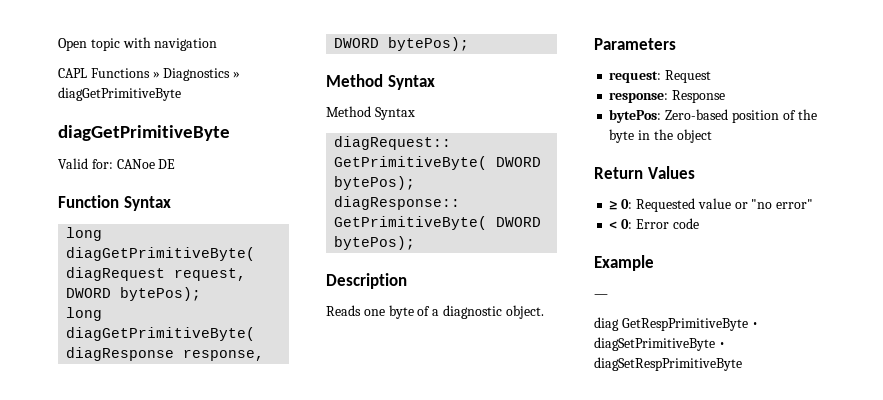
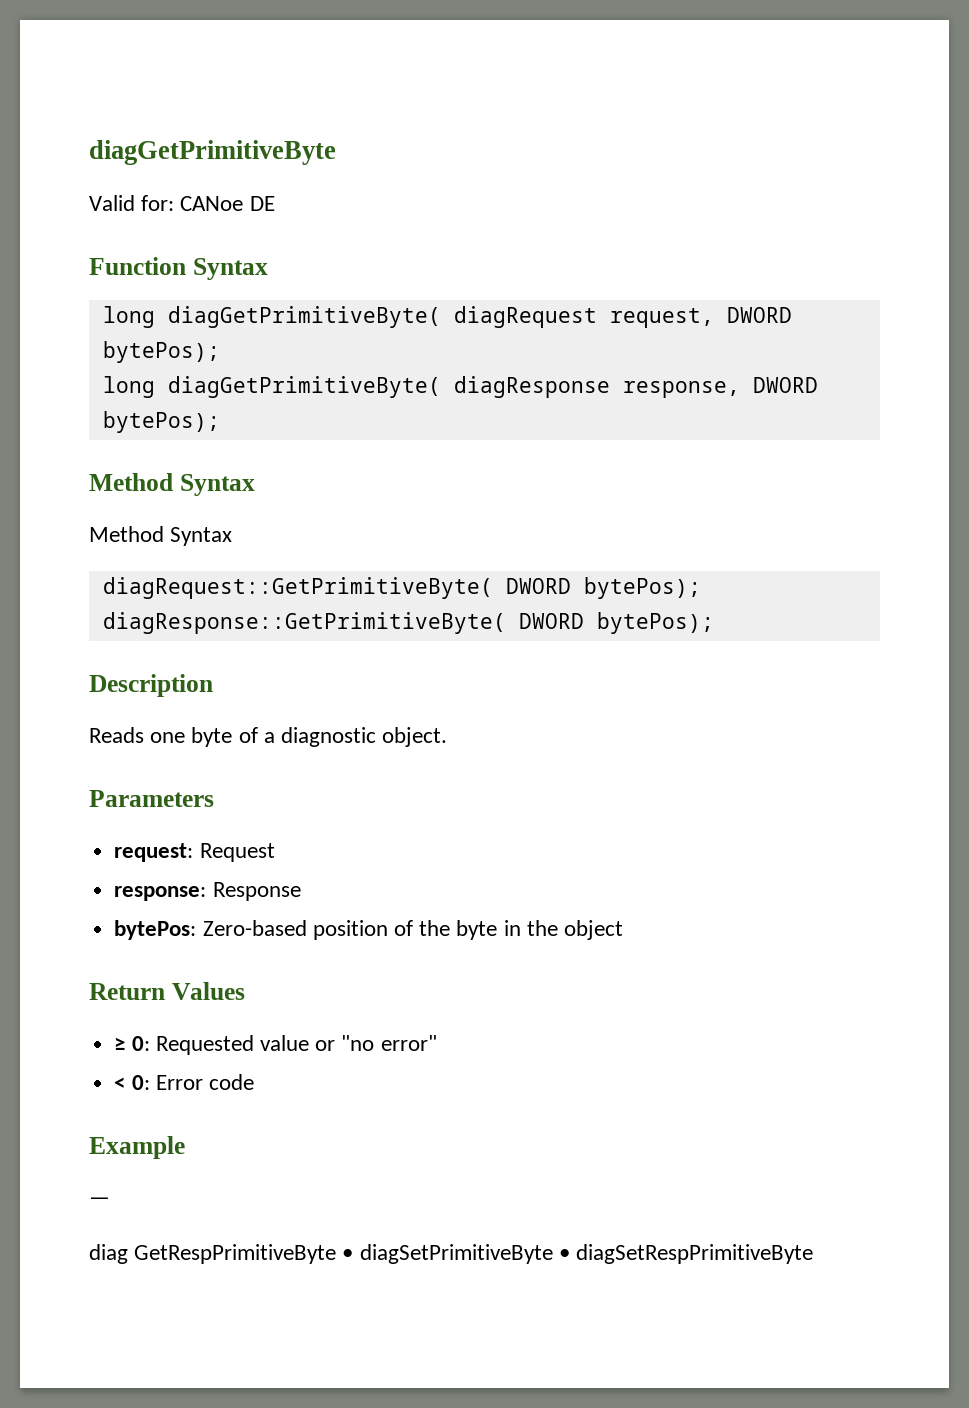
[58,37,218,51] [58,68,241,81] [58,87,181,101] Open topic with navigation // CAPL Functions » Diagnostics » diagGetPrimitiveByte // -> (89, 152) none

